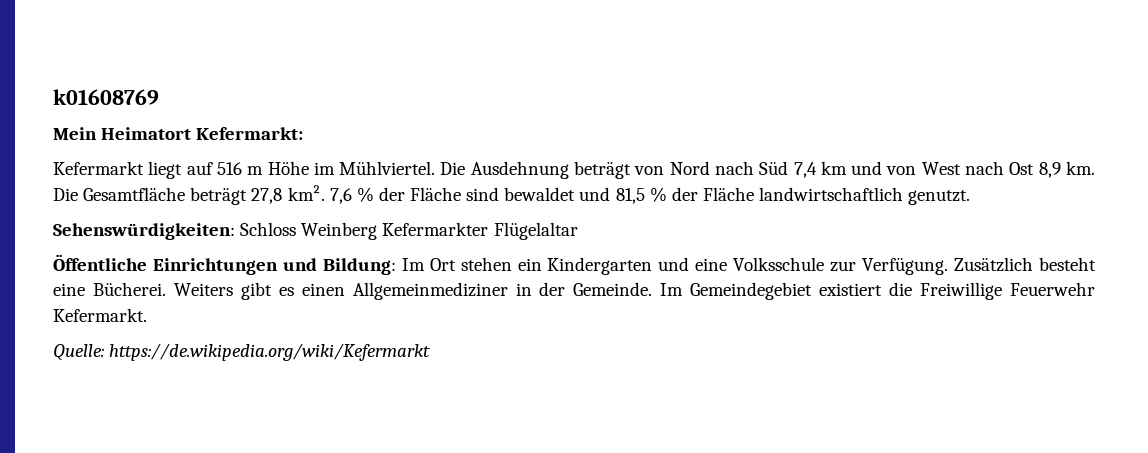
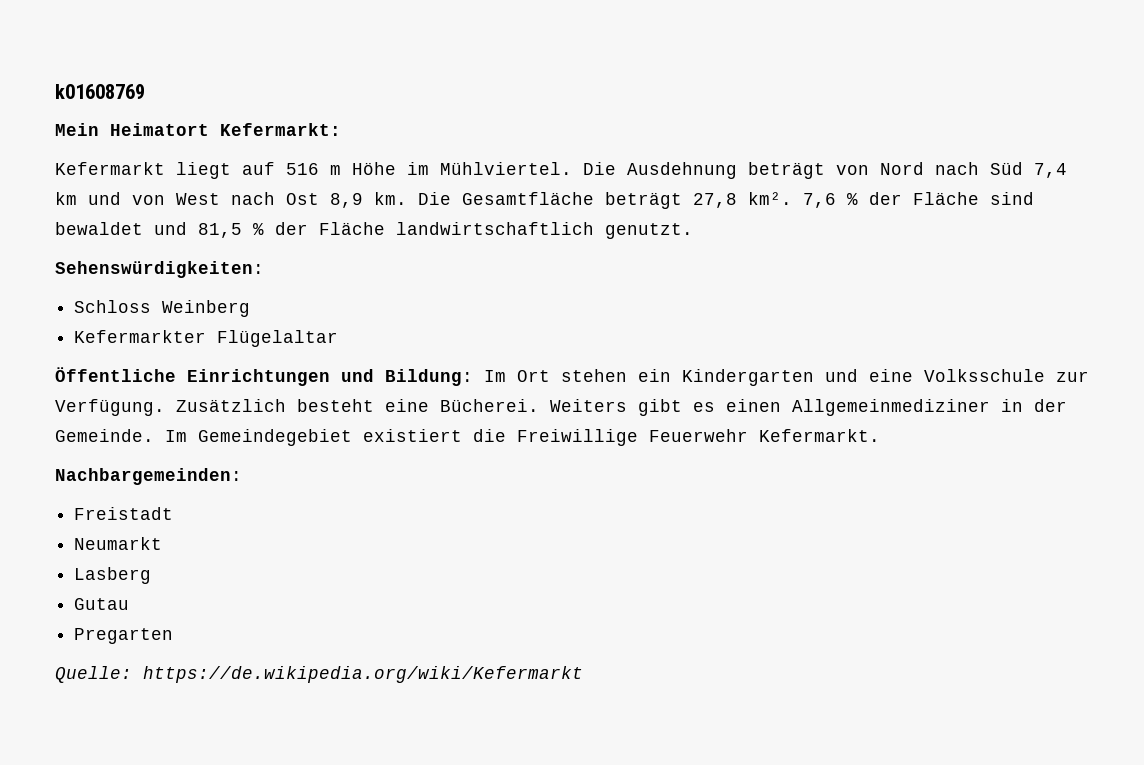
(235, 231) none -> (264, 269) //
(378, 231) none -> (251, 308) //
(147, 315) none -> [55,468,242,485] [74,507,174,520] [74,537,163,550] [74,567,152,584] [74,598,130,610] [74,628,174,644] // Nachbargemeinden: // Freistadt // Neumarkt // Lasberg // Gutau // Pregarten

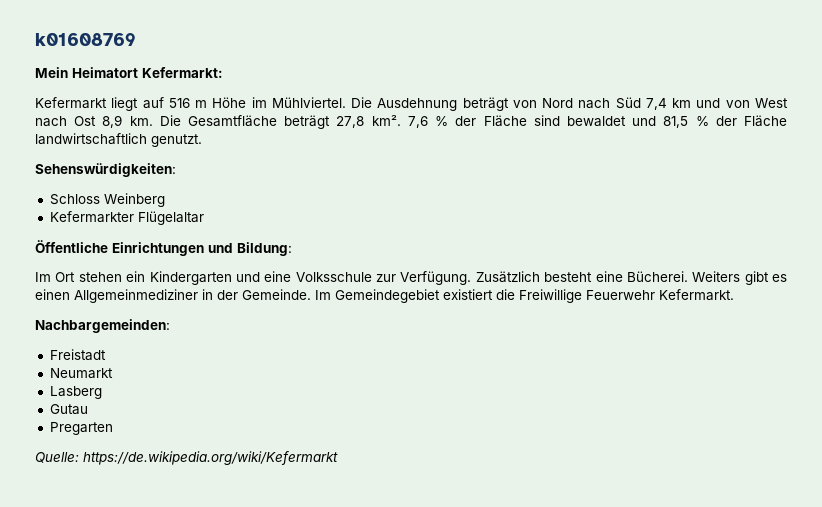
(473, 377) none -> (292, 249) //

